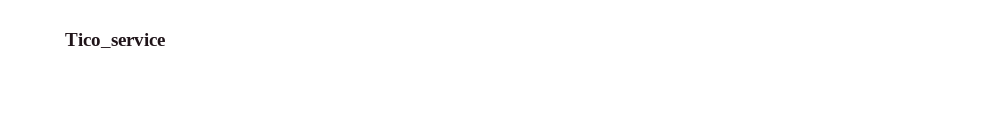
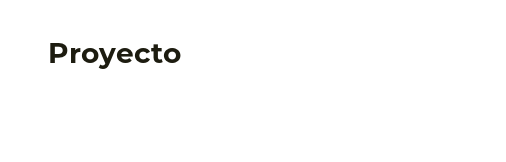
[65,33,165,48] Tico_service -> [48,43,181,69] Proyecto

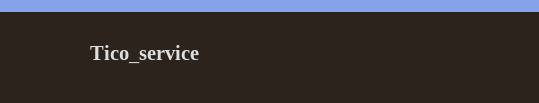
[48,43,181,69] Proyecto -> [90,45,199,64] Tico_service

